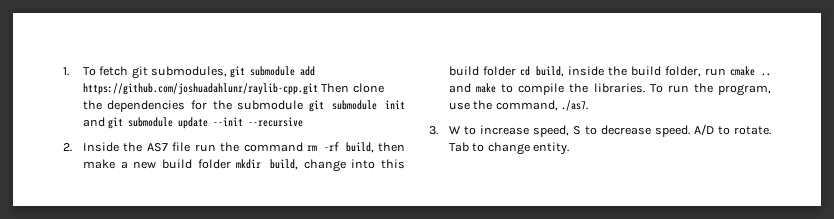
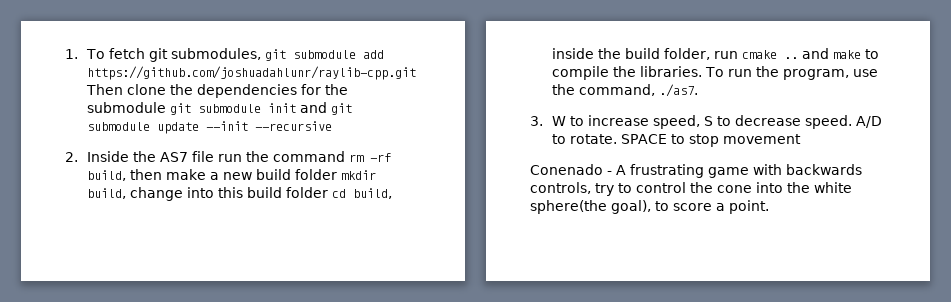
[448,142,570,155] Tab to change entity. -> [621,134,802,147] [530,164,862,178] [530,182,852,196] [530,200,769,214] SPACE to stop movement // Conenado - A frustrating game with backwards controls, try to control the cone into the white sphere(the goal), to score a point.

